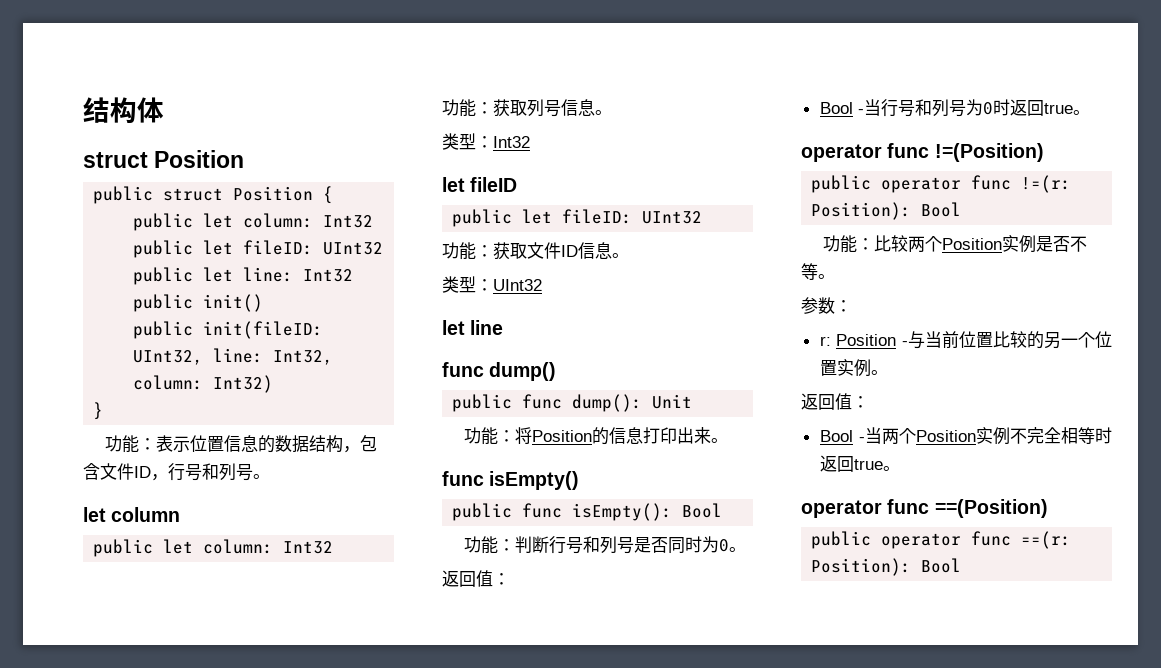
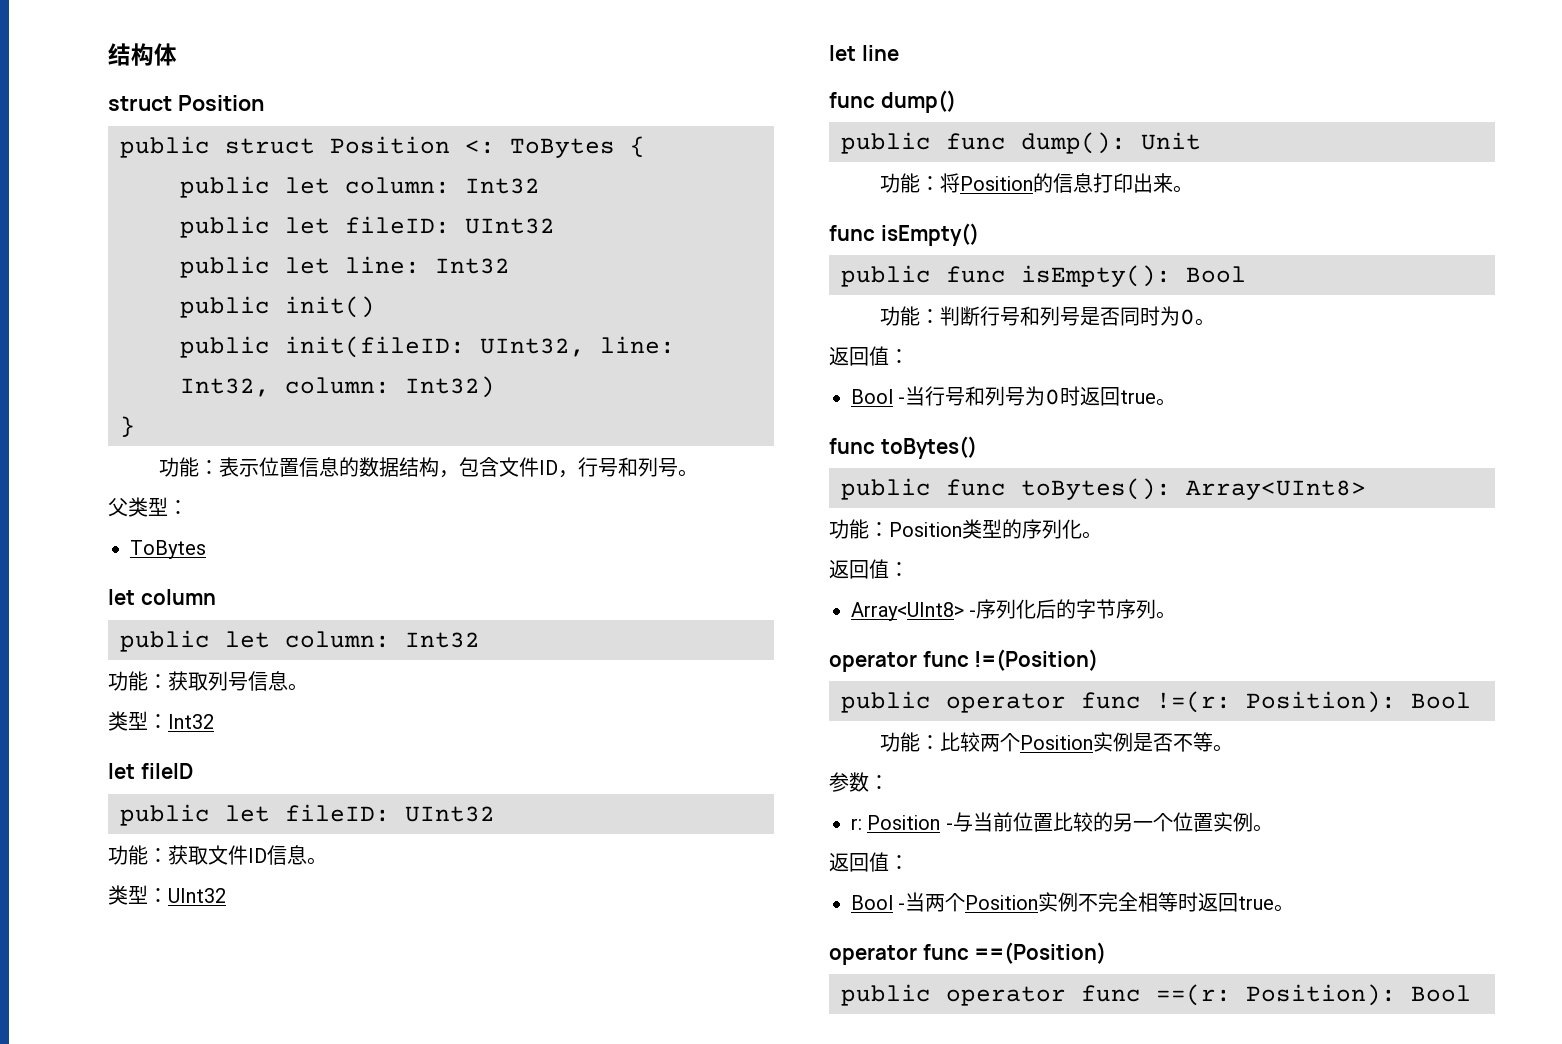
(314, 193) none -> [465,138,615,158] <: ToBytes
(270, 476) none -> [108,497,188,517] [130,540,206,559] // 父类型： // ToBytes
(1090, 112) none -> [829,436,977,459] [841,478,1366,500] [829,519,1102,539] [829,559,909,579] [851,599,1177,621] // func toBytes() // public func toBytes(): Array<UInt8> // 功能：Position类型的序列化。 // 返回值： // Array<UInt8> -序列化后的字节序列。

